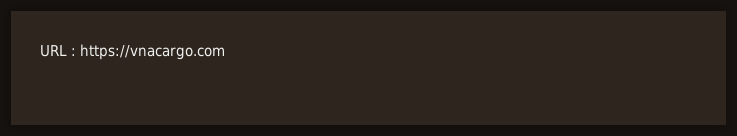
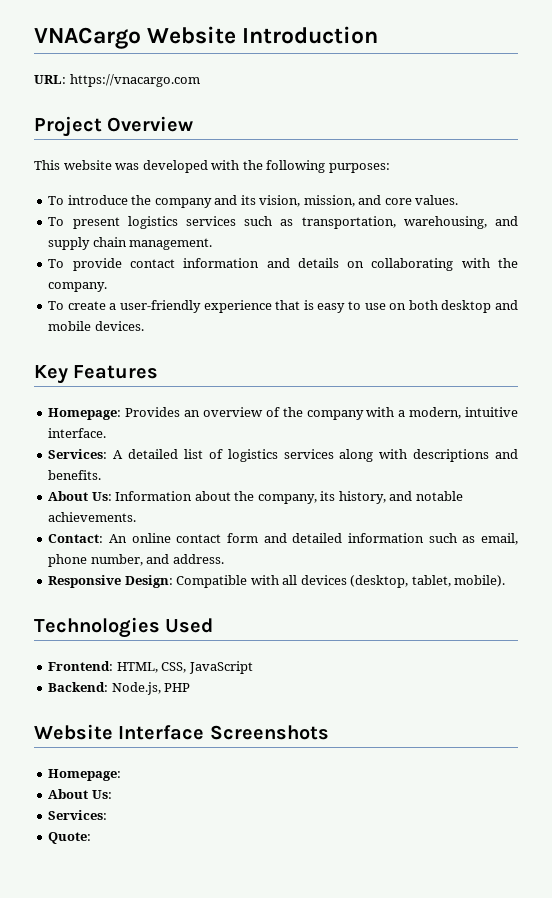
[40,44,225,60] URL : https://vnacargo.com -> [34,26,379,49] [34,74,200,87] [34,116,194,137] [34,160,390,173] [48,195,459,208] [48,216,518,229] [48,237,213,250] [48,258,518,271] [48,282,108,292] [48,300,519,313] [48,321,144,331] [34,365,159,384] [48,407,518,420] [48,428,107,438] [48,449,518,462] [48,470,102,480] [48,491,463,504] [48,512,137,522] [48,533,518,545] [48,554,224,567] [48,575,506,588] [34,617,214,638] [48,661,253,674] [48,682,191,695] [34,724,329,740] [48,769,122,781] [48,789,112,799] [48,810,108,820] [48,832,92,844] VNACargo Website Introduction // URL: https://vnacargo.com // Project Overview // This website was developed with the following purposes: // To introduce the company and its vision, mission, and core values. // To present logistics services such as transportation, warehousing, and supply chain management. // To provide contact information and details on collaborating with the company. // To create a user-friendly experience that is easy to use on both desktop and mobile devices. // Key Features // Homepage: Provides an overview of the company with a modern, intuitive interface. // Services: A detailed list of logistics services along with descriptions and benefits. // About Us: Information about the company, its history, and notable achievements. // Contact: An online contact form and detailed information such as email, phone number, and address. // Responsive Design: Compatible with all devices (desktop, tablet, mobile). // Technologies Used // Frontend: HTML, CSS, JavaScript // Backend: Node.js, PHP // Website Interface Screenshots // Homepage: // About Us: // Services: // Quote:

